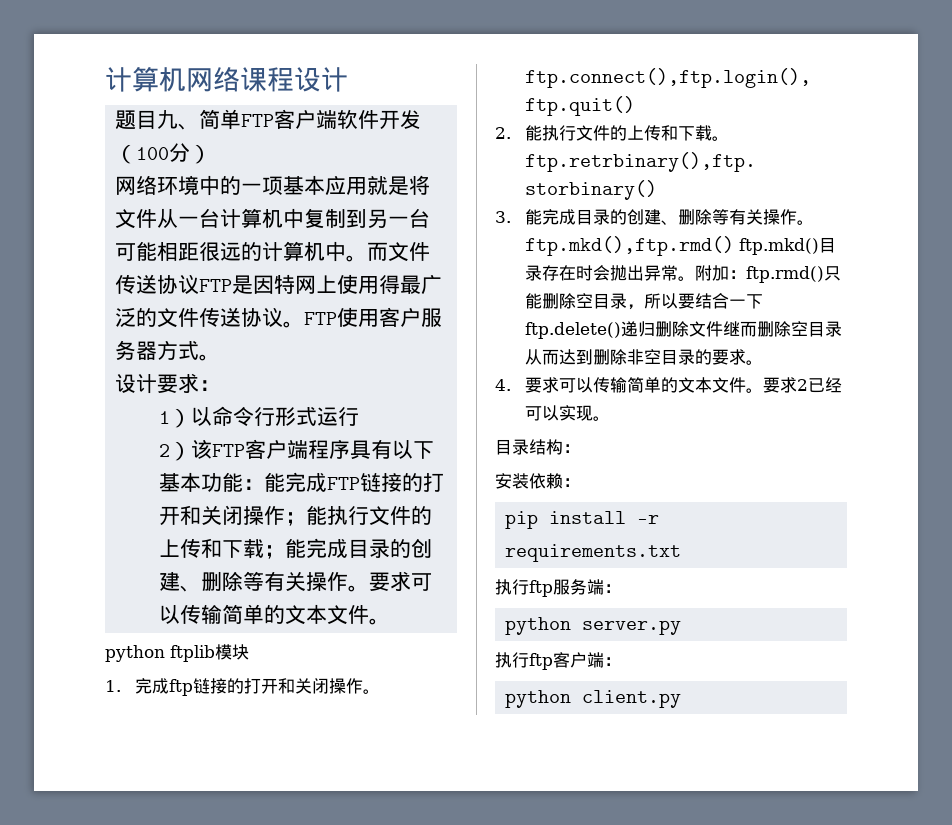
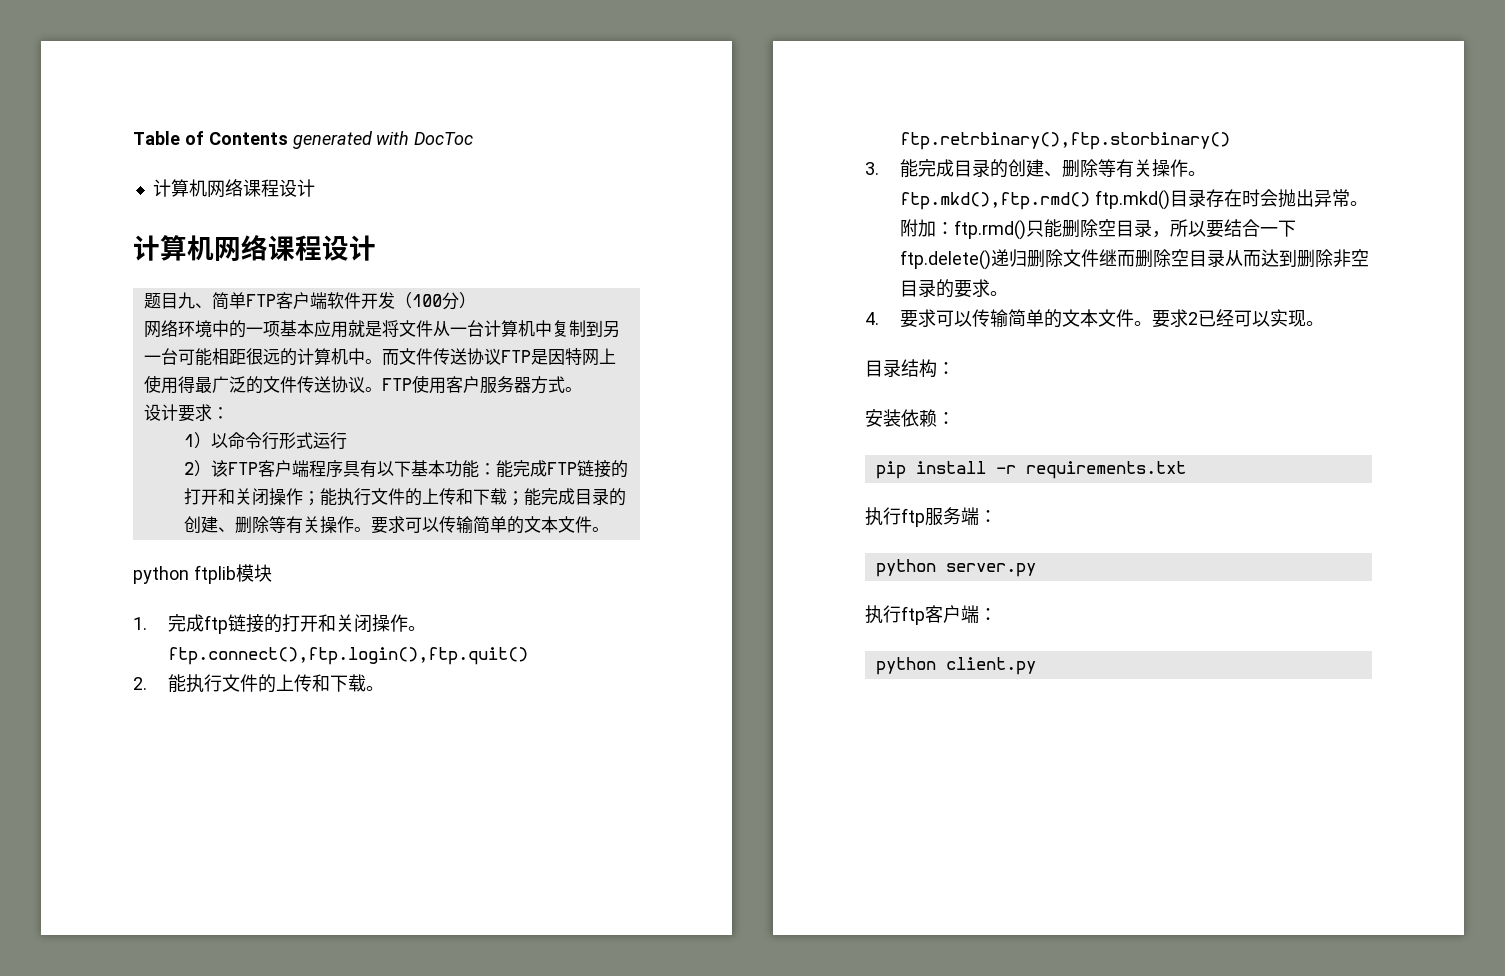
(105, 79) none -> [133,131,474,149] [152,179,315,198] Table of Contents generated with DocToc // 计算机网络课程设计 //

